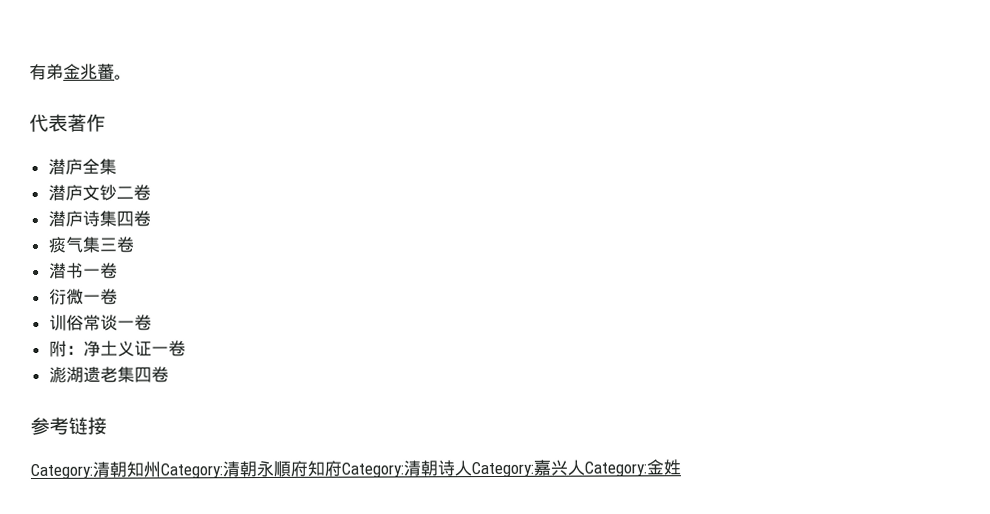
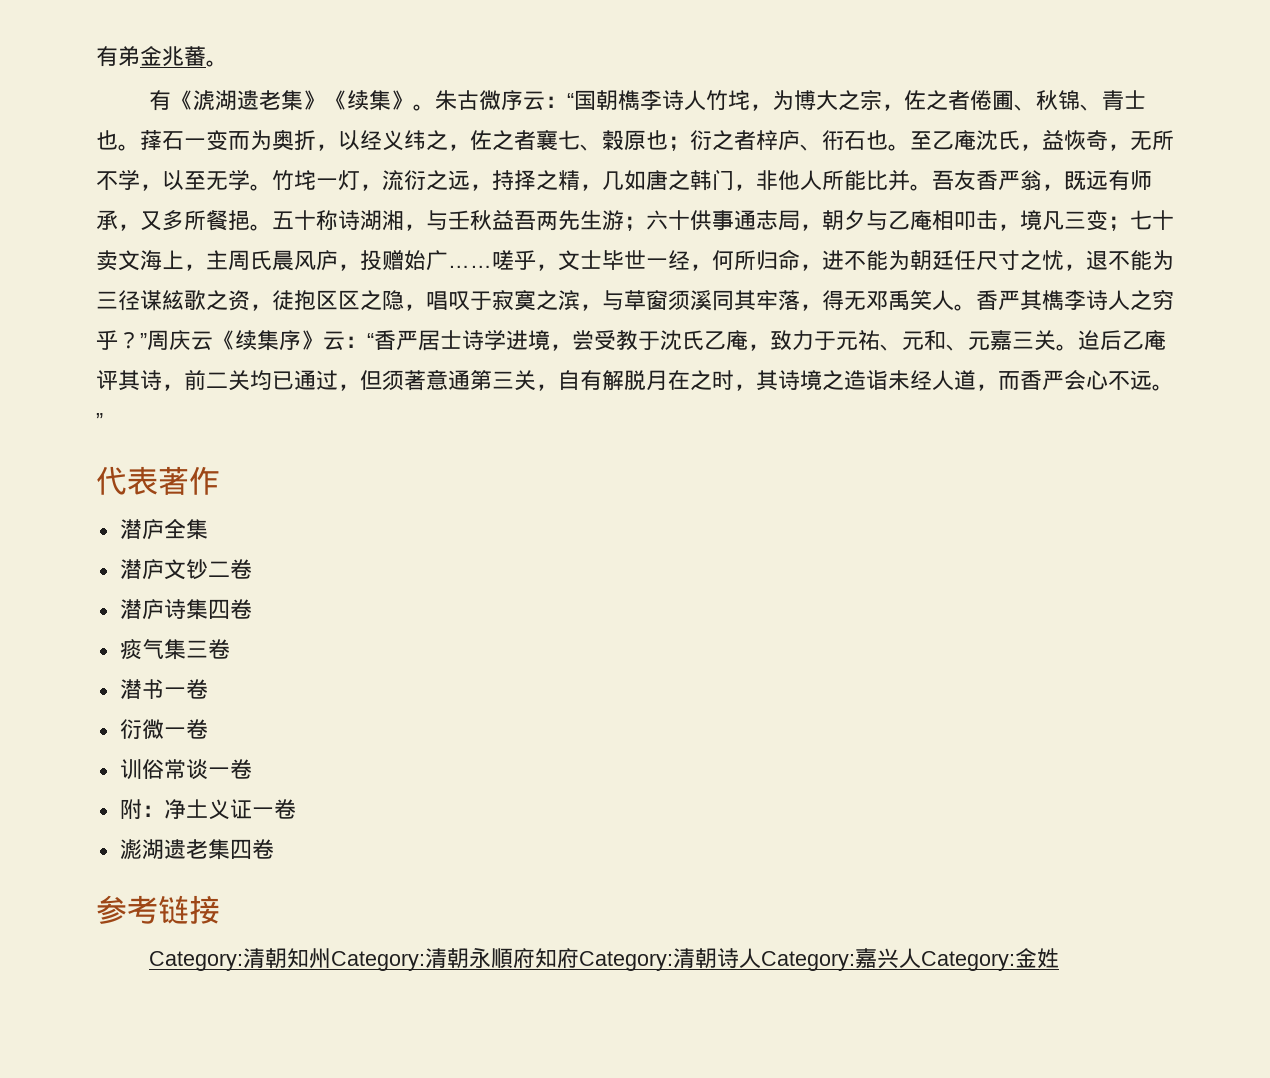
(132, 77) none -> [148,90,1146,111] [96,129,1174,151] [96,169,1152,191] [96,209,1174,231] [96,249,1174,271] [96,289,1174,311] [96,330,1166,351] [96,369,1174,391] [96,413,103,428] // 有《淲湖遗老集》《续集》。朱古微序云：“国朝檇李诗人竹垞，为博大之宗，佐之者倦圃、秋锦、青士也。萚石一变而为奥折，以经义纬之，佐之者襄七、榖原也；衍之者梓庐、衎石也。至乙庵沈氏，益恢奇，无所不学，以至无学。竹垞一灯，流衍之远，持择之精，几如唐之韩门，非他人所能比并。吾友香严翁，既远有师承，又多所餐挹。五十称诗湖湘，与壬秋益吾两先生游；六十供事通志局，朝夕与乙庵相叩击，境凡三变；七十卖文海上，主周氏晨风庐，投赠始广……嗟乎，文士毕世一经，何所归命，进不能为朝廷任尺寸之忧，退不能为三径谋絃歌之资，徒抱区区之隐，唱叹于寂寞之滨，与草窗须溪同其牢落，得无邓禹笑人。香严其檇李诗人之穷乎？”周庆云《续集序》云：“香严居士诗学进境，尝受教于沈氏乙庵，致力于元祐、元和、元嘉三关。迨后乙庵评其诗，前二关均已通过，但须著意通第三关，自有解脱月在之时，其诗境之造诣未经人道，而香严会心不远。”

